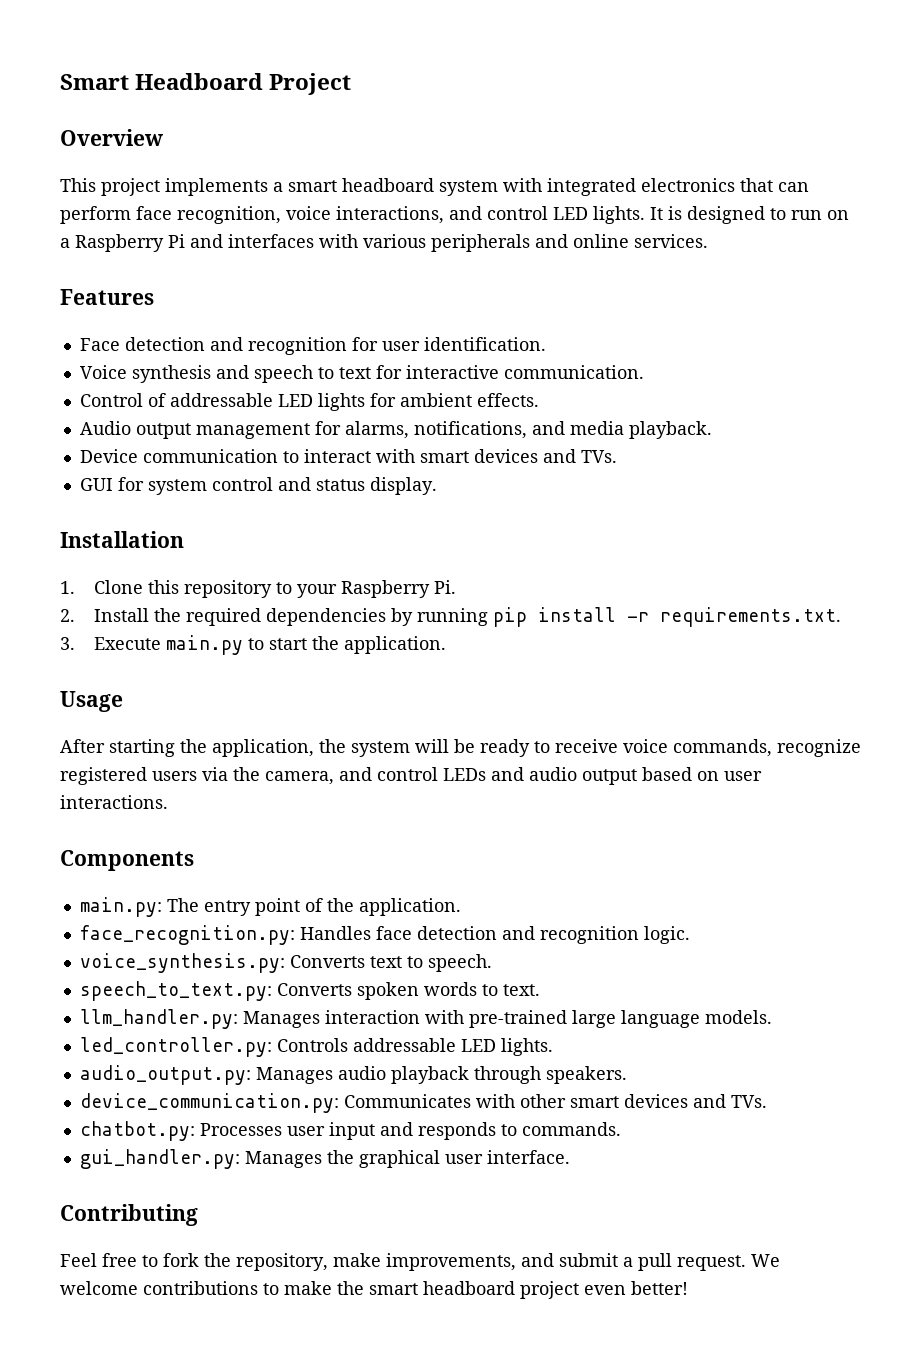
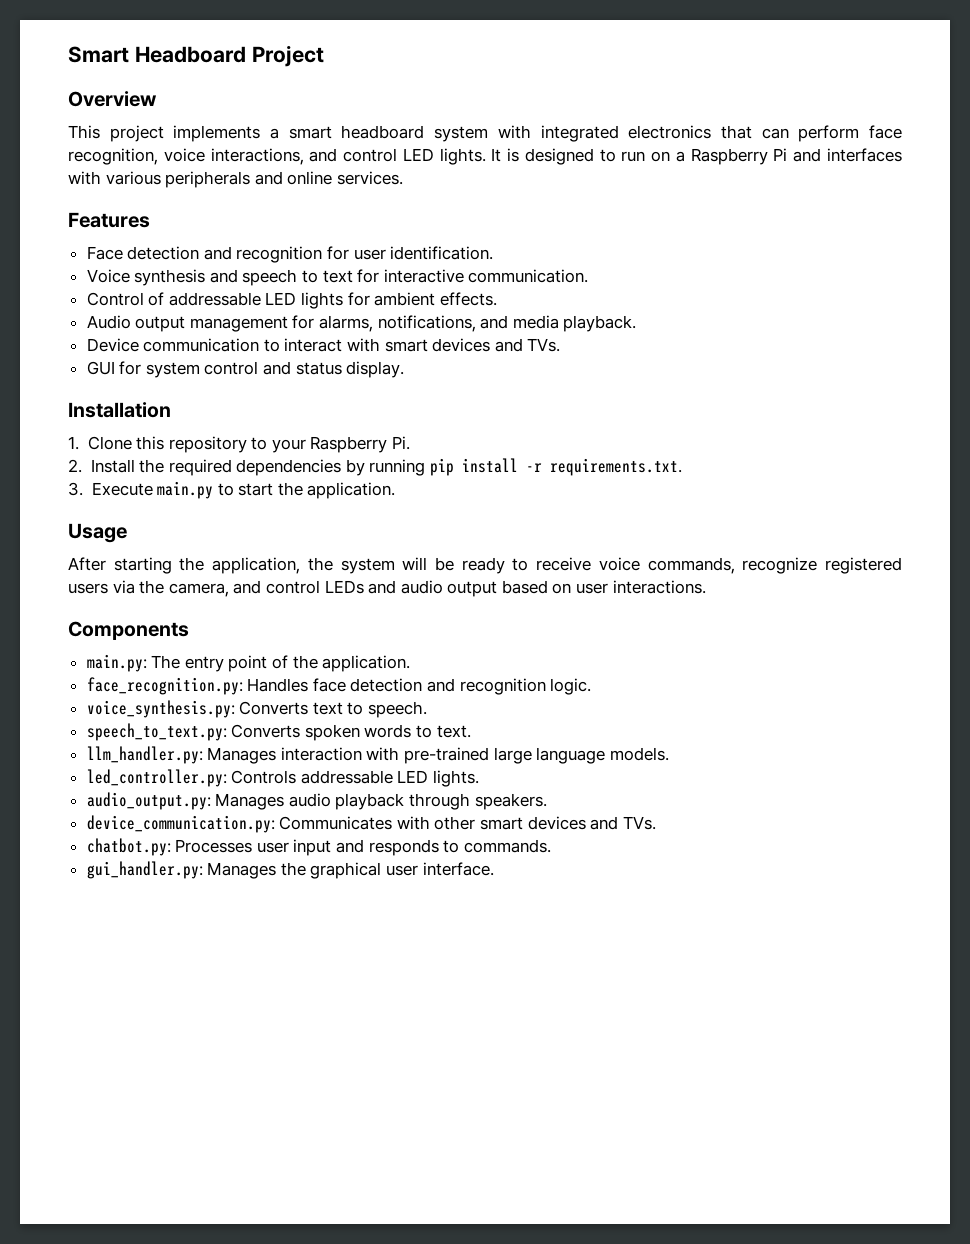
[60,1204,198,1226] [60,1253,780,1271] [60,1281,688,1299] // Contributing // Feel free to fork the repository, make improvements, and submit a pull request. We welcome contributions to make the smart headboard project even better! -> (494, 869) none

